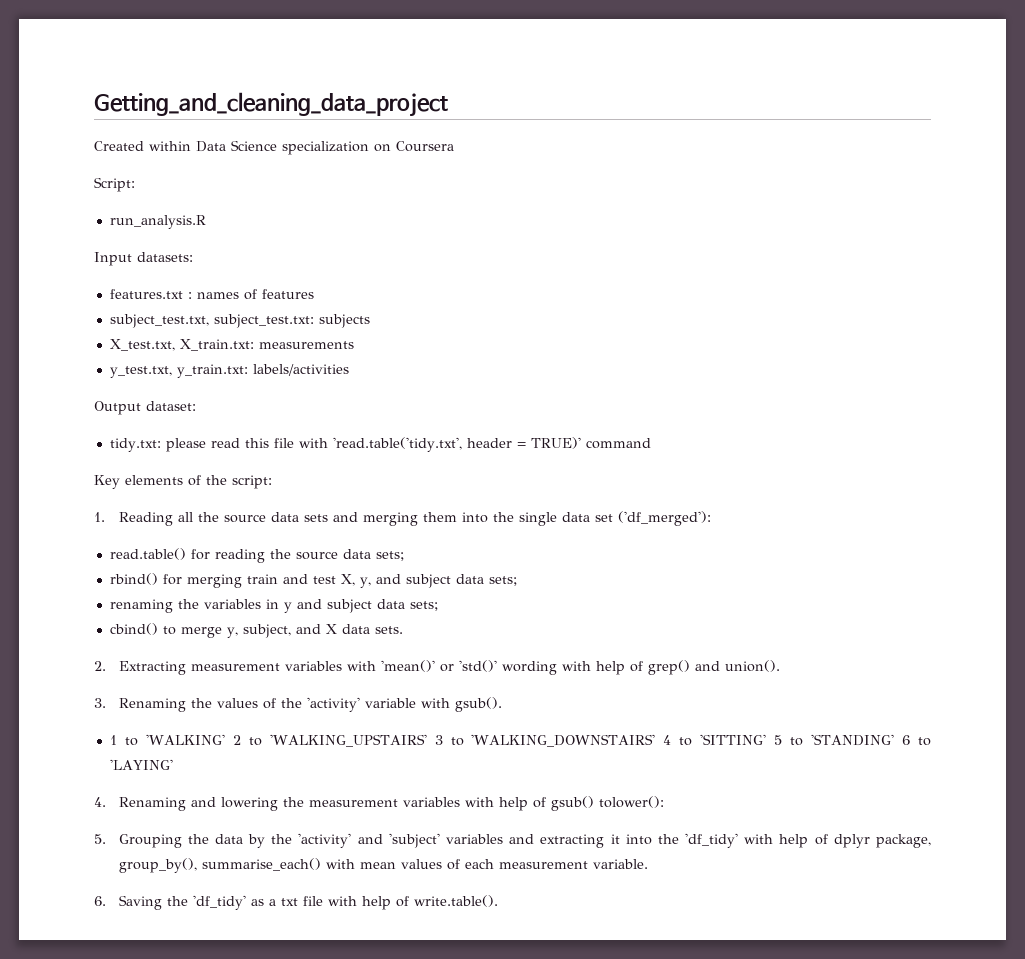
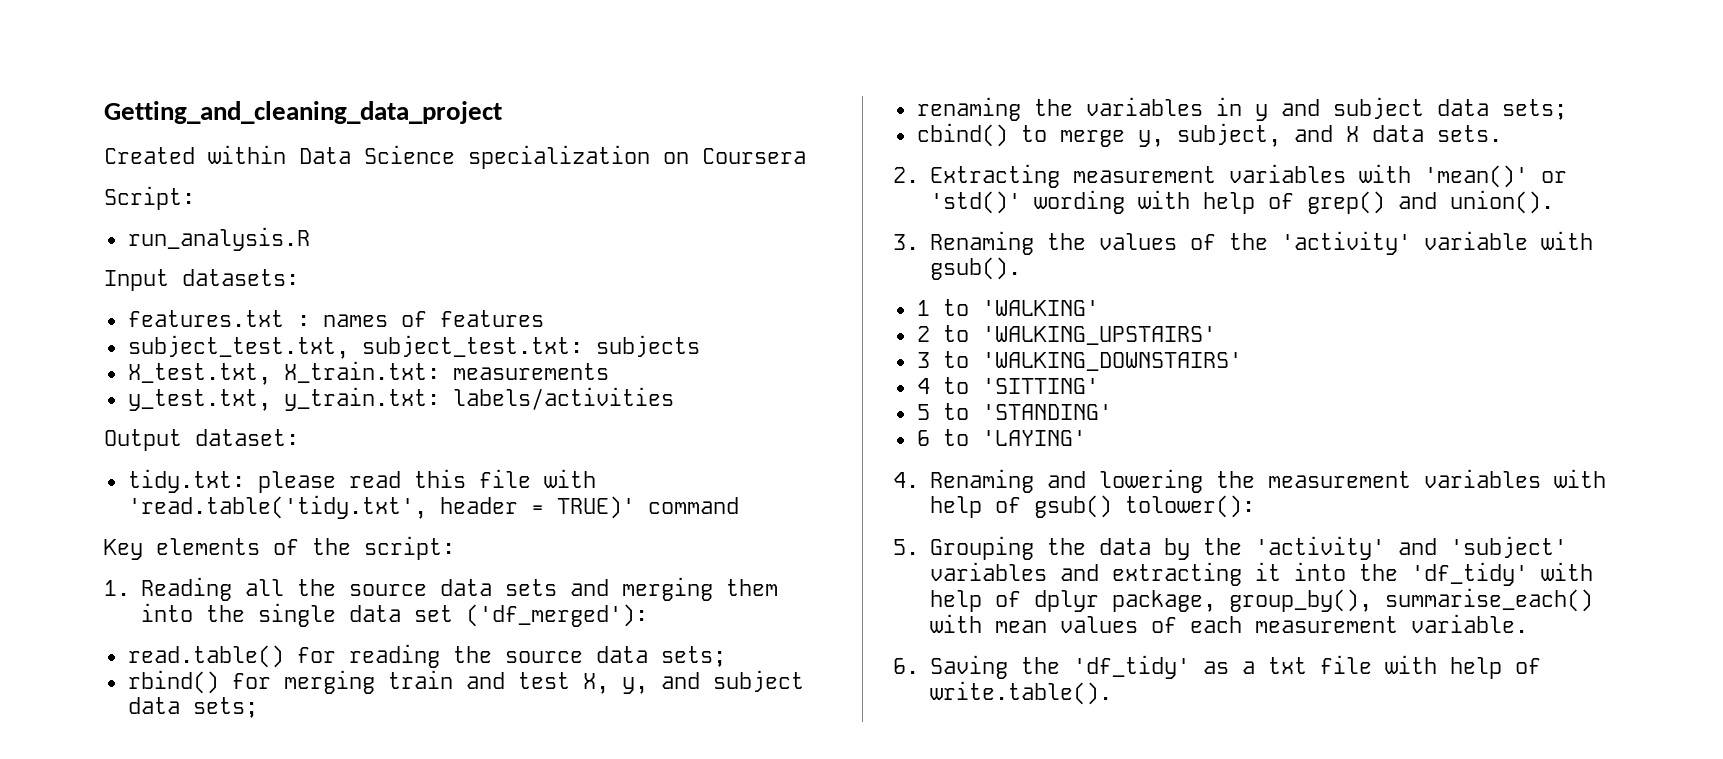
(225, 739) none -> (1099, 308) //
(427, 740) none -> (1216, 335) //
(656, 740) none -> (1242, 361) //
(767, 739) none -> (1099, 386) //
(895, 740) none -> (1112, 412) //

